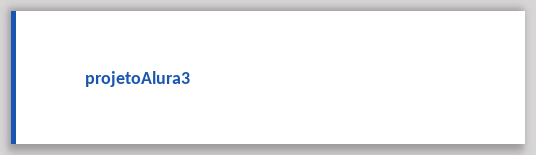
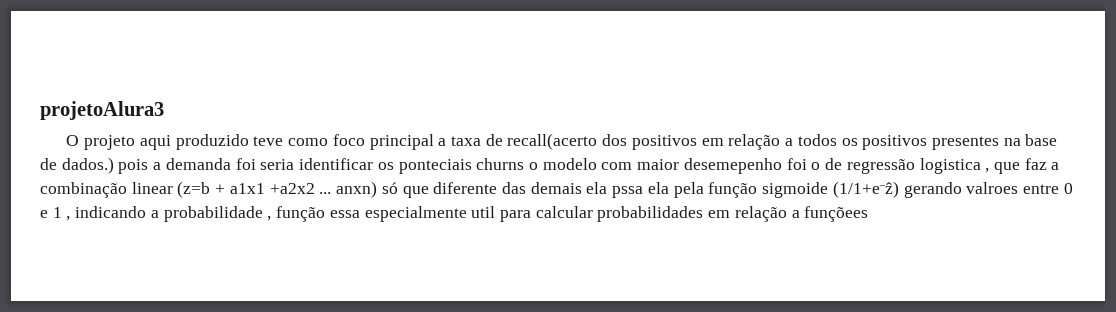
(190, 79) none -> [66,133,1058,150] [40,157,1060,174] [40,181,1073,198] [40,206,869,222] // O projeto aqui produzido teve como foco principal a taxa de recall(acerto dos positivos em relação a todos os positivos presentes na base de dados.) pois a demanda foi seria identificar os ponteciais churns o modelo com maior desemepenho foi o de regressão logistica , que faz a combinação linear (z=b + a1x1 +a2x2 ... anxn) só que diferente das demais ela pssa ela pela função sigmoide (1/1+e⁻ẑ) gerando valroes entre 0 e 1 , indicando a probabilidade , função essa especialmente util para calcular probabilidades em relação a funçõees

